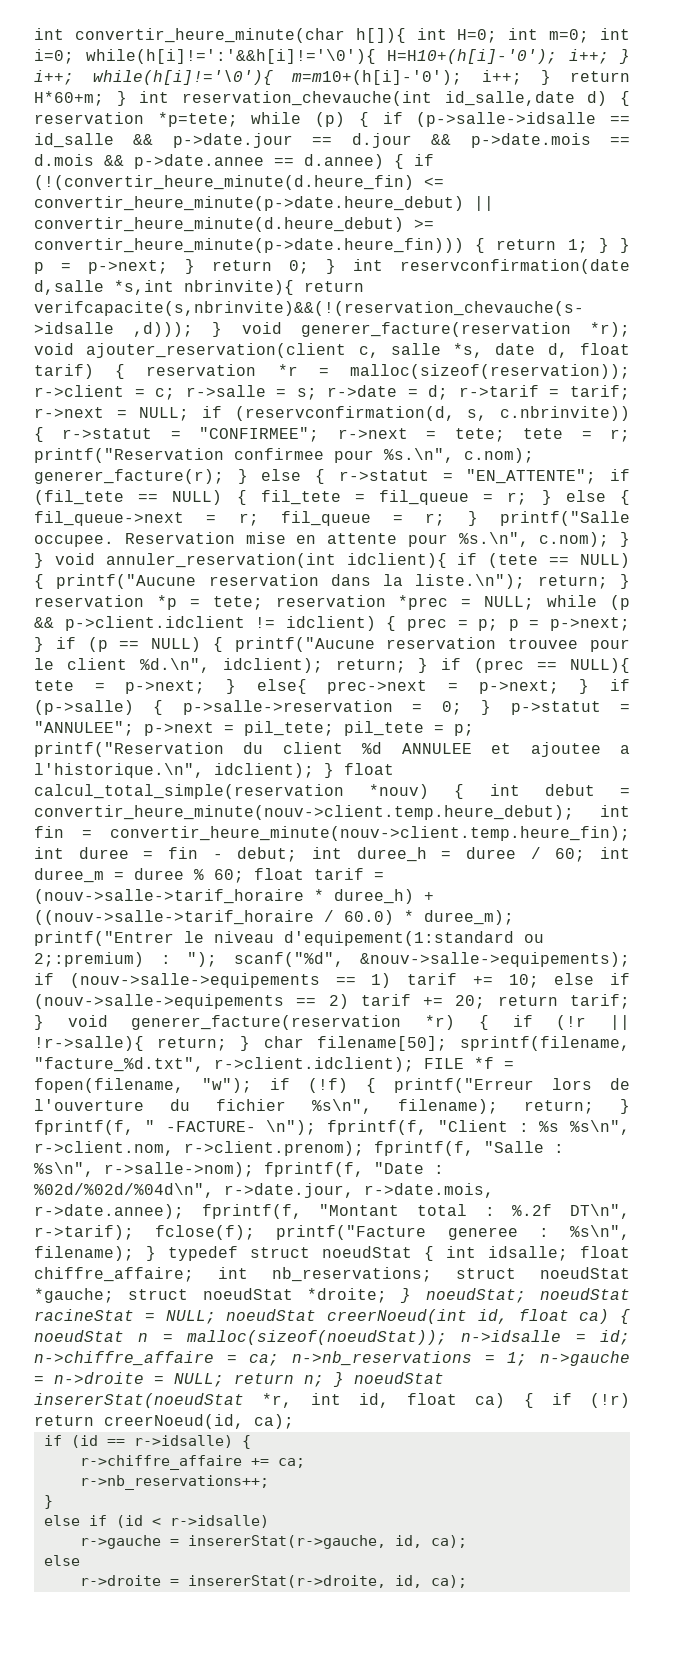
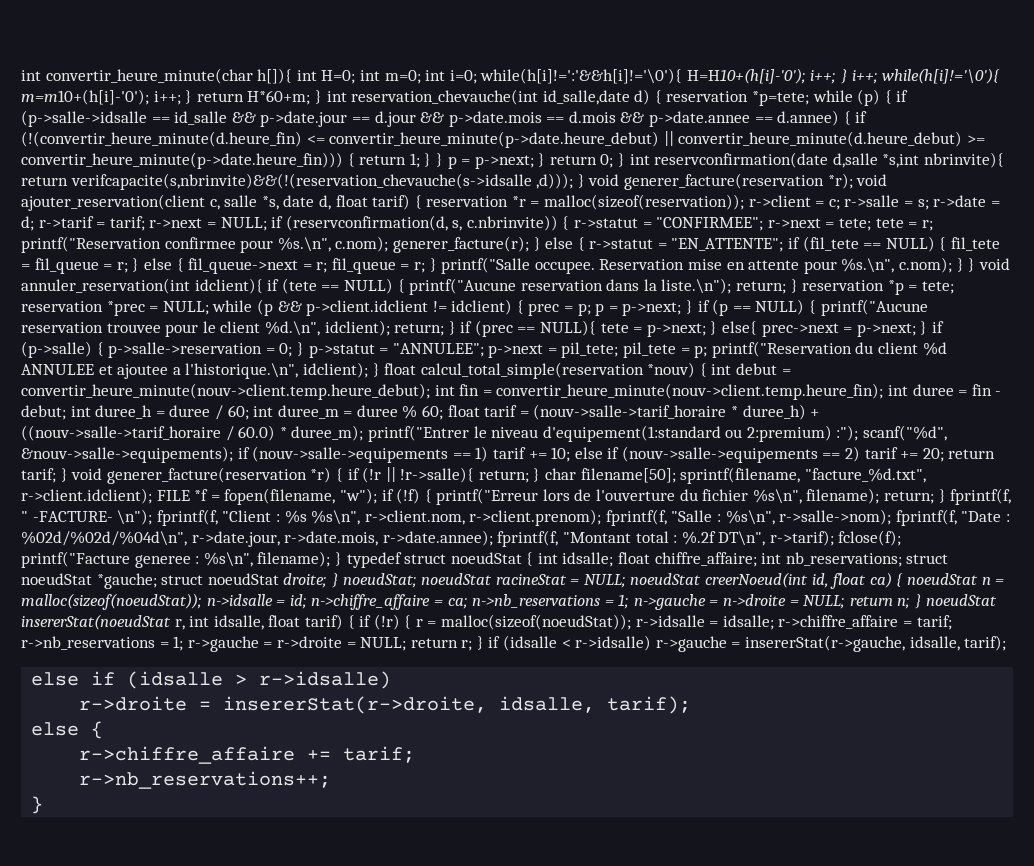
[34,952,217,967] 2;:premium) : "); -> [746,425,859,442] 2:premium) :");
[306,1288,387,1303] *droite; -> [283,573,328,588] droite;
[262,1393,630,1408] [34,1414,294,1429] [43,1435,233,1448] *r, int id, float ca) { if (!r) return creerNoeud(id, ca); // if (id == r->idsalle) -> [174,614,952,630] [21,635,1007,652] [31,671,392,689] [79,696,692,714] [31,722,80,736] r, int idsalle, float tarif) { if (!r) { r = malloc(sizeof(noeudStat)); r->idsalle = idsalle; r->chiffre_affaire = tarif; r->nb_reservations = 1; r->gauche = r->droite = NULL; return r; } if (idsalle < r->idsalle) r->gauche = insererStat(r->gauche, idsalle, tarif); // else if (idsalle > r->idsalle) // r->droite = insererStat(r->droite, idsalle, tarif); // else
[277,1458,305,1468] ca; -> [343,746,416,763] tarif;
[43,1515,269,1528] [79,1535,467,1549] [43,1555,80,1566] [79,1575,467,1588] // else if (id < r->idsalle) // r->gauche = insererStat(r->gauche, id, ca); // else // r->droite = insererStat(r->droite, id, ca); -> (44, 805) none

